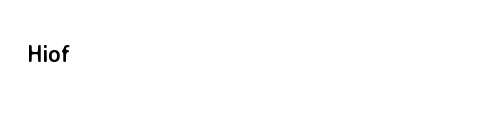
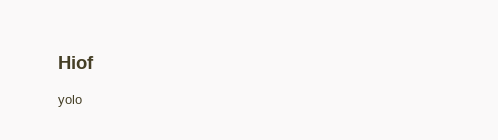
(70, 53) none -> [58,95,82,107] // yolo

